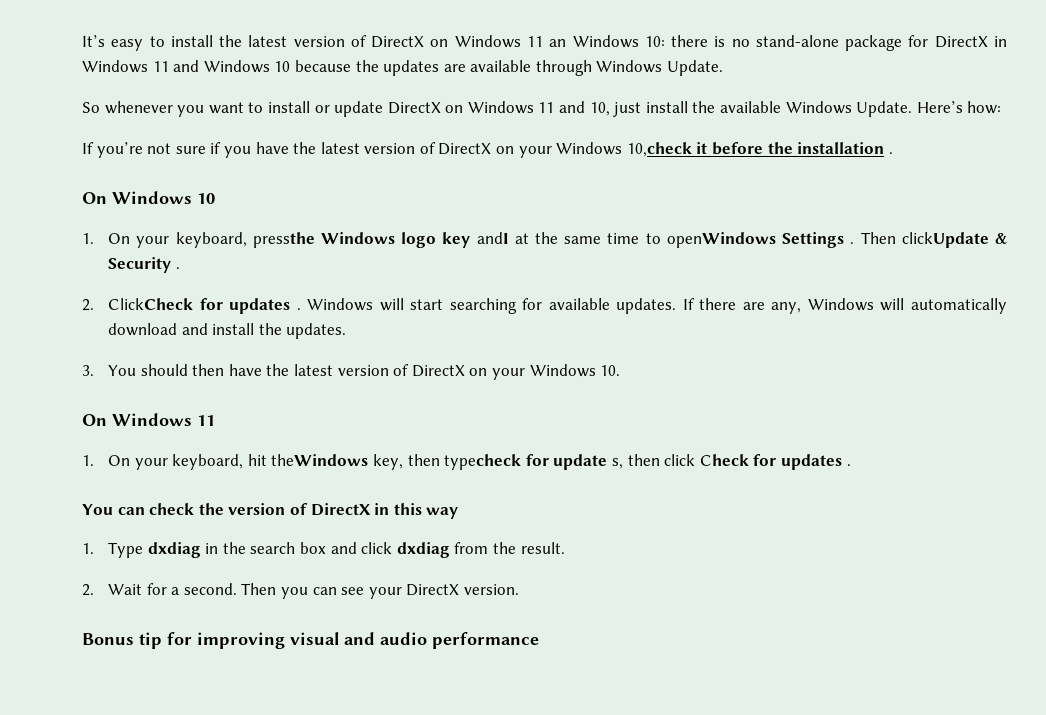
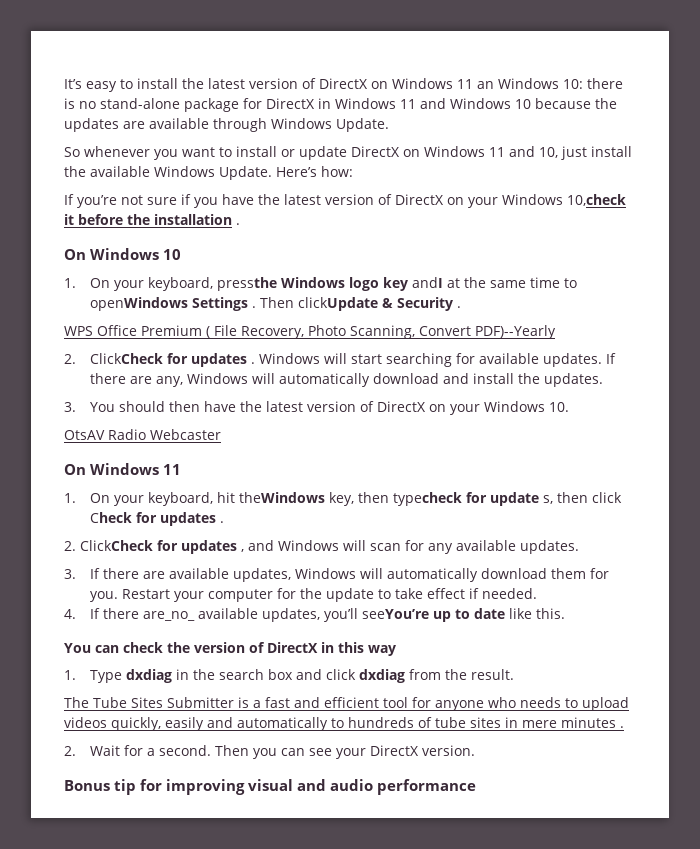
(180, 268) none -> [64,325,556,339] // WPS Office Premium ( File Recovery, Photo Scanning, Convert PDF)--Yearly
(621, 370) none -> [64,429,221,440] // OtsAV Radio Webcaster
(851, 465) none -> [64,540,579,554] [64,568,610,582] [90,588,538,602] [64,608,566,622] // 2. ClickCheck for updates , and Windows will scan for any available updates. // 3. If there are available updates, Windows will automatically download them for you. Restart your computer for the update to take effect if needed. // 4. If there are_no_ available updates, you’ll seeYou’re up to date like this.
(565, 548) none -> [64,697,629,711] [64,717,624,731] // The Tube Sites Submitter is a fast and efficient tool for anyone who needs to upload videos quickly, easily and automatically to hundreds of tube sites in mere minutes .

